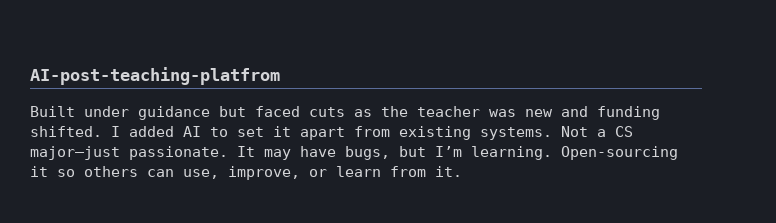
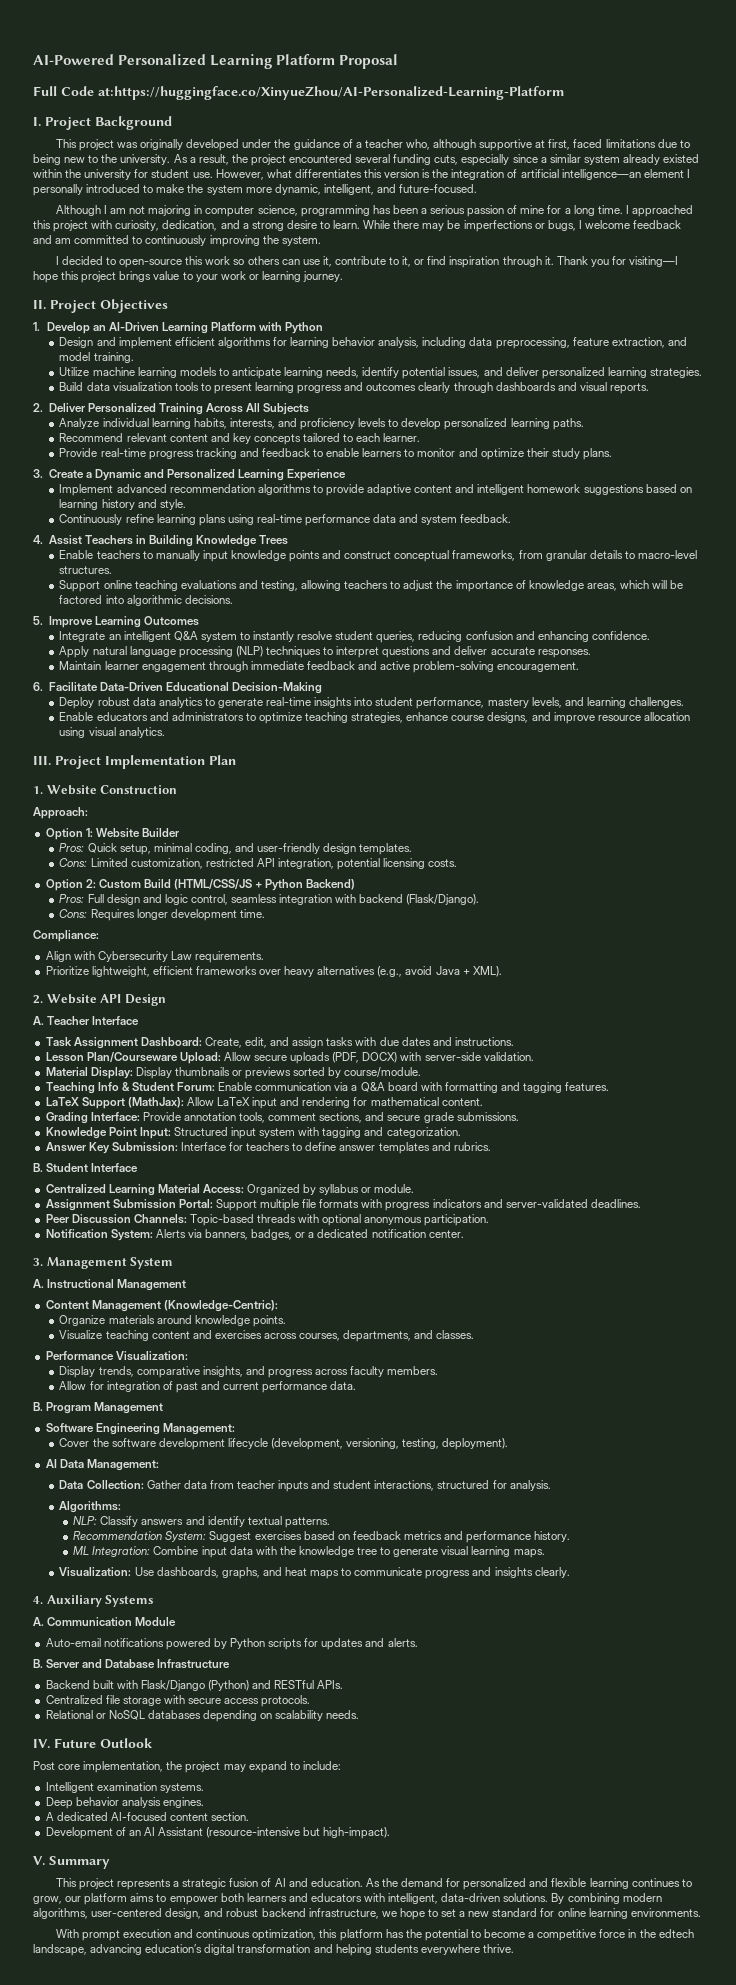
[30,67,280,85] [30,106,660,120] [30,126,633,140] [30,146,678,160] [30,166,462,180] AI-post-teaching-platfrom // Built under guidance but faced cuts as the teacher was new and funding shifted. I added AI to set it apart from existing systems. Not a CS major—just passionate. It may have bugs, but I’m learning. Open-sourcing it so others can use, improve, or learn from it. -> [33,54,399,69] [33,86,564,100] [33,116,172,130] [55,139,690,151] [33,154,700,166] [33,169,690,180] [33,184,478,196] [55,205,693,217] [33,220,682,232] [33,235,321,247] [55,256,679,268] [33,271,344,283] [33,299,168,313] [33,322,324,334] [59,337,687,349] [59,352,134,363] [59,367,703,379] [59,382,650,394] [33,403,310,415] [59,418,584,430] [59,433,421,445] [59,448,613,460] [33,469,347,481] [59,484,692,496] [59,499,186,510] [59,514,512,526] [33,535,289,547] [59,550,698,562] [59,566,113,574] [59,580,684,592] [59,595,233,606] [33,616,199,628] [59,631,650,643] [59,646,591,658] [59,661,580,673] [33,682,323,694] [59,697,685,709] [59,712,690,724] [59,727,165,738] [33,755,236,769] [33,785,178,795] [33,807,88,819] [45,828,179,840] [59,843,413,855] [59,858,458,870] [45,879,356,891] [59,894,480,905] [59,909,265,921] [33,930,99,942] [45,951,265,963] [45,966,502,977] [33,994,166,1006] [33,1016,140,1025] [45,1037,514,1049] [45,1052,534,1064] [45,1067,422,1079] [45,1082,610,1094] [45,1097,483,1109] [45,1112,519,1124] [45,1127,461,1139] [45,1142,491,1154] [33,1163,139,1172] [45,1184,415,1196] [45,1199,641,1211] [45,1214,490,1226] [45,1229,464,1241] [33,1257,174,1269] [33,1279,187,1291] [45,1300,278,1312] [59,1315,286,1327] [59,1330,475,1342] [45,1351,188,1361] [59,1366,439,1378] [59,1381,357,1393] [33,1402,164,1414] [45,1423,235,1435] [59,1438,509,1450] [45,1459,159,1471] [59,1480,551,1492] [59,1501,122,1513] [73,1516,330,1528] [73,1531,571,1543] [73,1546,545,1558] [59,1567,570,1579] [33,1595,154,1607] [33,1617,177,1626] [45,1638,418,1650] [33,1659,231,1669] [45,1680,344,1691] [45,1695,311,1707] [45,1710,360,1722] [33,1738,153,1748] [33,1761,341,1773] [45,1782,204,1793] [45,1797,204,1809] [45,1812,250,1821] [45,1827,391,1839] [33,1856,110,1869] [55,1878,692,1890] [33,1893,662,1905] [33,1908,701,1920] [55,1929,694,1941] [33,1944,514,1956] AI-Powered Personalized Learning Platform Proposal // Full Code at:https://huggingface.co/XinyueZhou/AI-Personalized-Learning-Platform // I. Project Background // This project was originally developed under the guidance of a teacher who, although supportive at first, faced limitations due to being new to the university. As a result, the project encountered several funding cuts, especially since a similar system already existed within the university for student use. However, what differentiates this version is the integration of artificial intelligence—an element I personally introduced to make the system more dynamic, intelligent, and future-focused. // Although I am not majoring in computer science, programming has been a serious passion of mine for a long time. I approached this project with curiosity, dedication, and a strong desire to learn. While there may be imperfections or bugs, I welcome feedback and am committed to continuously improving the system. // I decided to open-source this work so others can use it, contribute to it, or find inspiration through it. Thank you for visiting—I hope this project brings value to your work or learning journey. // II. Project Objectives // 1. Develop an AI-Driven Learning Platform with Python // Design and implement efficient algorithms for learning behavior analysis, including data preprocessing, feature extraction, and model training. // Utilize machine learning models to anticipate learning needs, identify potential issues, and deliver personalized learning strategies. // Build data visualization tools to present learning progress and outcomes clearly through dashboards and visual reports. // 2. Deliver Personalized Training Across All Subjects // Analyze individual learning habits, interests, and proficiency levels to develop personalized learning paths. // Recommend relevant content and key concepts tailored to each learner. // Provide real-time progress tracking and feedback to enable learners to monitor and optimize their study plans. // 3. Create a Dynamic and Personalized Learning Experience // Implement advanced recommendation algorithms to provide adaptive content and intelligent homework suggestions based on learning history and style. // Continuously refine learning plans using real-time performance data and system feedback. // 4. Assist Teachers in Building Knowledge Trees // Enable teachers to manually input knowledge points and construct conceptual frameworks, from granular details to macro-level structures. // Support online teaching evaluations and testing, allowing teachers to adjust the importance of knowledge areas, which will be factored into algorithmic decisions. // 5. Improve Learning Outcomes // Integrate an intelligent Q&A system to instantly resolve student queries, reducing confusion and enhancing confidence. // Apply natural language processing (NLP) techniques to interpret questions and deliver accurate responses. // Maintain learner engagement through immediate feedback and active problem-solving encouragement. // 6. Facilitate Data-Driven Educational Decision-Making // Deploy robust data analytics to generate real-time insights into student performance, mastery levels, and learning challenges. // Enable educators and administrators to optimize teaching strategies, enhance course designs, and improve resource allocation using visual analytics. // III. Project Implementation Plan // 1. Website Construction // Approach: // Option 1: Website Builder // Pros: Quick setup, minimal coding, and user-friendly design templates. // Cons: Limited customization, restricted API integration, potential licensing costs. // Option 2: Custom Build (HTML/CSS/JS + Python Backend) // Pros: Full design and logic control, seamless integration with backend (Flask/Django). // Cons: Requires longer development time. // Compliance: // Align with Cybersecurity Law requirements. // Prioritize lightweight, efficient frameworks over heavy alternatives (e.g., avoid Java + XML). // 2. Website API Design // A. Teacher Interface // Task Assignment Dashboard: Create, edit, and assign tasks with due dates and instructions. // Lesson Plan/Courseware Upload: Allow secure uploads (PDF, DOCX) with server-side validation. // Material Display: Display thumbnails or previews sorted by course/module. // Teaching Info & Student Forum: Enable communication via a Q&A board with formatting and tagging features. // LaTeX Support (MathJax): Allow LaTeX input and rendering for mathematical content. // Grading Interface: Provide annotation tools, comment sections, and secure grade submissions. // Knowledge Point Input: Structured input system with tagging and categorization. // Answer Key Submission: Interface for teachers to define answer templates and rubrics. // B. Student Interface // Centralized Learning Material Access: Organized by syllabus or module. // Assignment Submission Portal: Support multiple file formats with progress indicators and server-validated deadlines. // Peer Discussion Channels: Topic-based threads with optional anonymous participation. // Notification System: Alerts via banners, badges, or a dedicated notification center. // 3. Management System // A. Instructional Management // Content Management (Knowledge-Centric): // Organize materials around knowledge points. // Visualize teaching content and exercises across courses, departments, and classes. // Performance Visualization: // Display trends, comparative insights, and progress across faculty members. // Allow for integration of past and current performance data. // B. Program Management // Software Engineering Management: // Cover the software development lifecycle (development, versioning, testing, deployment). // AI Data Management: // Data Collection: Gather data from teacher inputs and student interactions, structured for analysis. // Algorithms: // NLP: Classify answers and identify textual patterns. // Recommendation System: Suggest exercises based on feedback metrics and performance history. // ML Integration: Combine input data with the knowledge tree to generate visual learning maps. // Visualization: Use dashboards, graphs, and heat maps to communicate progress and insights clearly. // 4. Auxiliary Systems // A. Communication Module // Auto-email notifications powered by Python scripts for updates and alerts. // B. Server and Database Infrastructure // Backend built with Flask/Django (Python) and RESTful APIs. // Centralized file storage with secure access protocols. // Relational or NoSQL databases depending on scalability needs. // IV. Future Outlook // Post core implementation, the project may expand to include: // Intelligent examination systems. // Deep behavior analysis engines. // A dedicated AI-focused content section. // Development of an AI Assistant (resource-intensive but high-impact). // V. Summary // This project represents a strategic fusion of AI and education. As the demand for personalized and flexible learning continues to grow, our platform aims to empower both learners and educators with intelligent, data-driven solutions. By combining modern algorithms, user-centered design, and robust backend infrastructure, we hope to set a new standard for online learning environments. // With prompt execution and continuous optimization, this platform has the potential to become a competitive force in the edtech landscape, advancing education’s digital transformation and helping students everywhere thrive.

